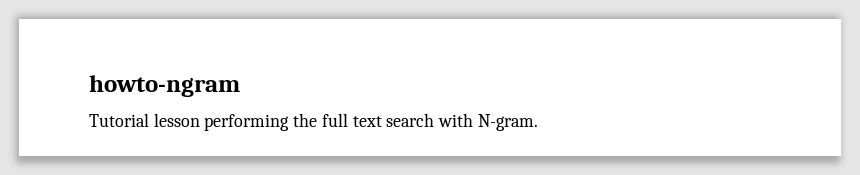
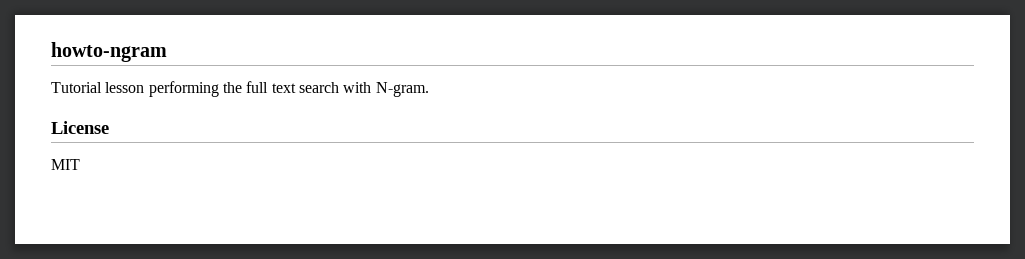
(538, 122) none -> [51,121,109,134] [51,159,80,170] // License // MIT

